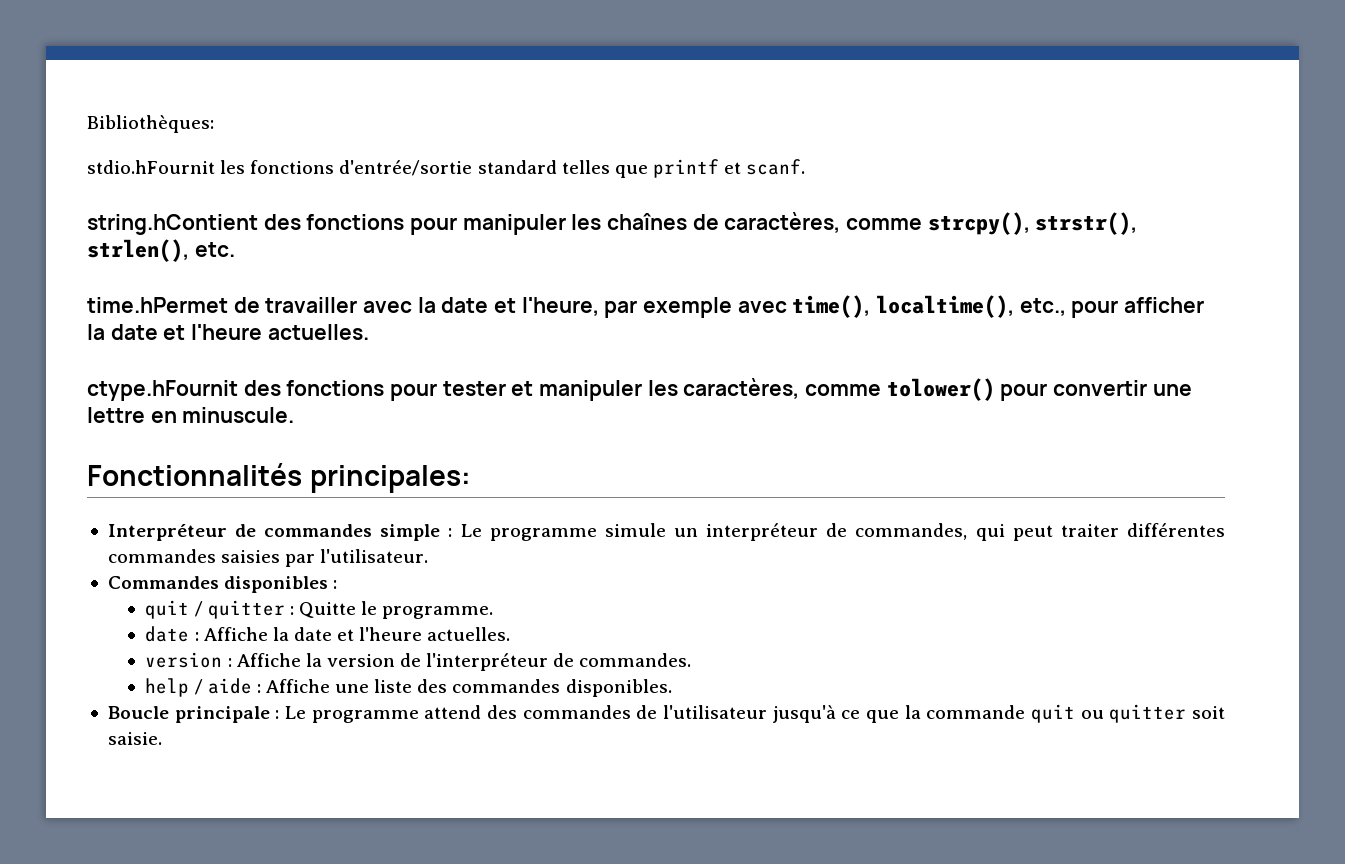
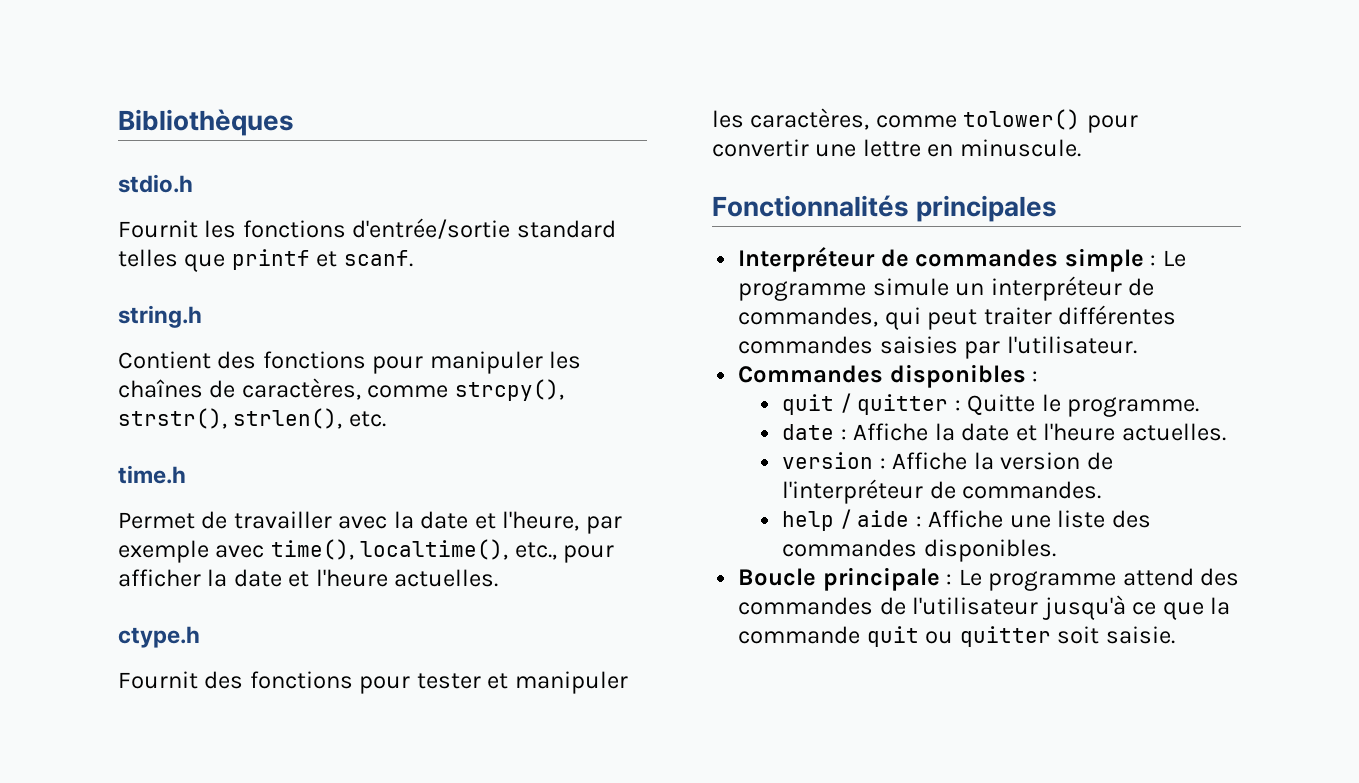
[87,115,214,133] [87,160,215,174] Bibliothèques: // stdio.hFournit -> [118,109,294,136] [118,174,193,193] [118,220,198,238] Bibliothèques // stdio.h // Fournit
[87,214,258,235] string.hContient -> [118,305,202,328] [118,351,211,369] string.h // Contient
[87,297,228,313] time.hPermet -> [118,465,186,484] [118,512,195,529] time.h // Permet
[87,380,238,401] ctype.hFournit -> [118,626,200,648] [118,671,198,689] ctype.h // Fournit
[309,465,471,493] principales: -> [916,195,1058,222] principales

